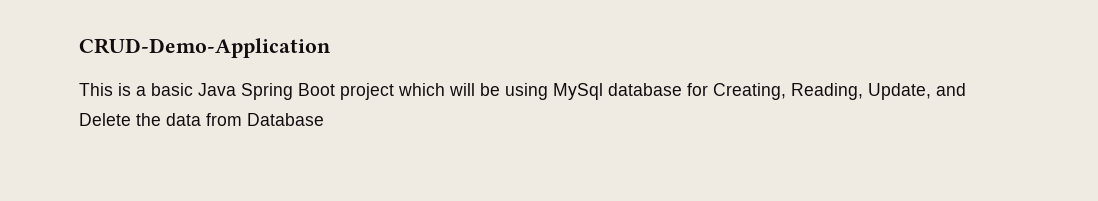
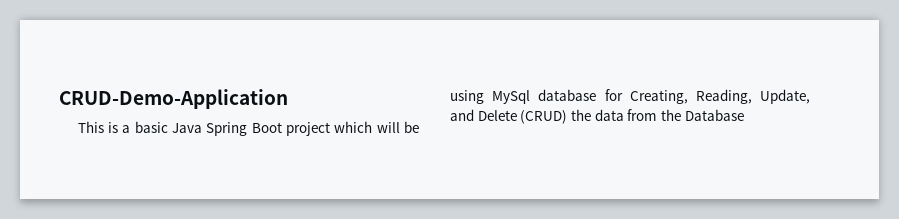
(131, 119) none -> [520,110,568,124] (CRUD)
(242, 119) none -> [660,109,681,121] the

